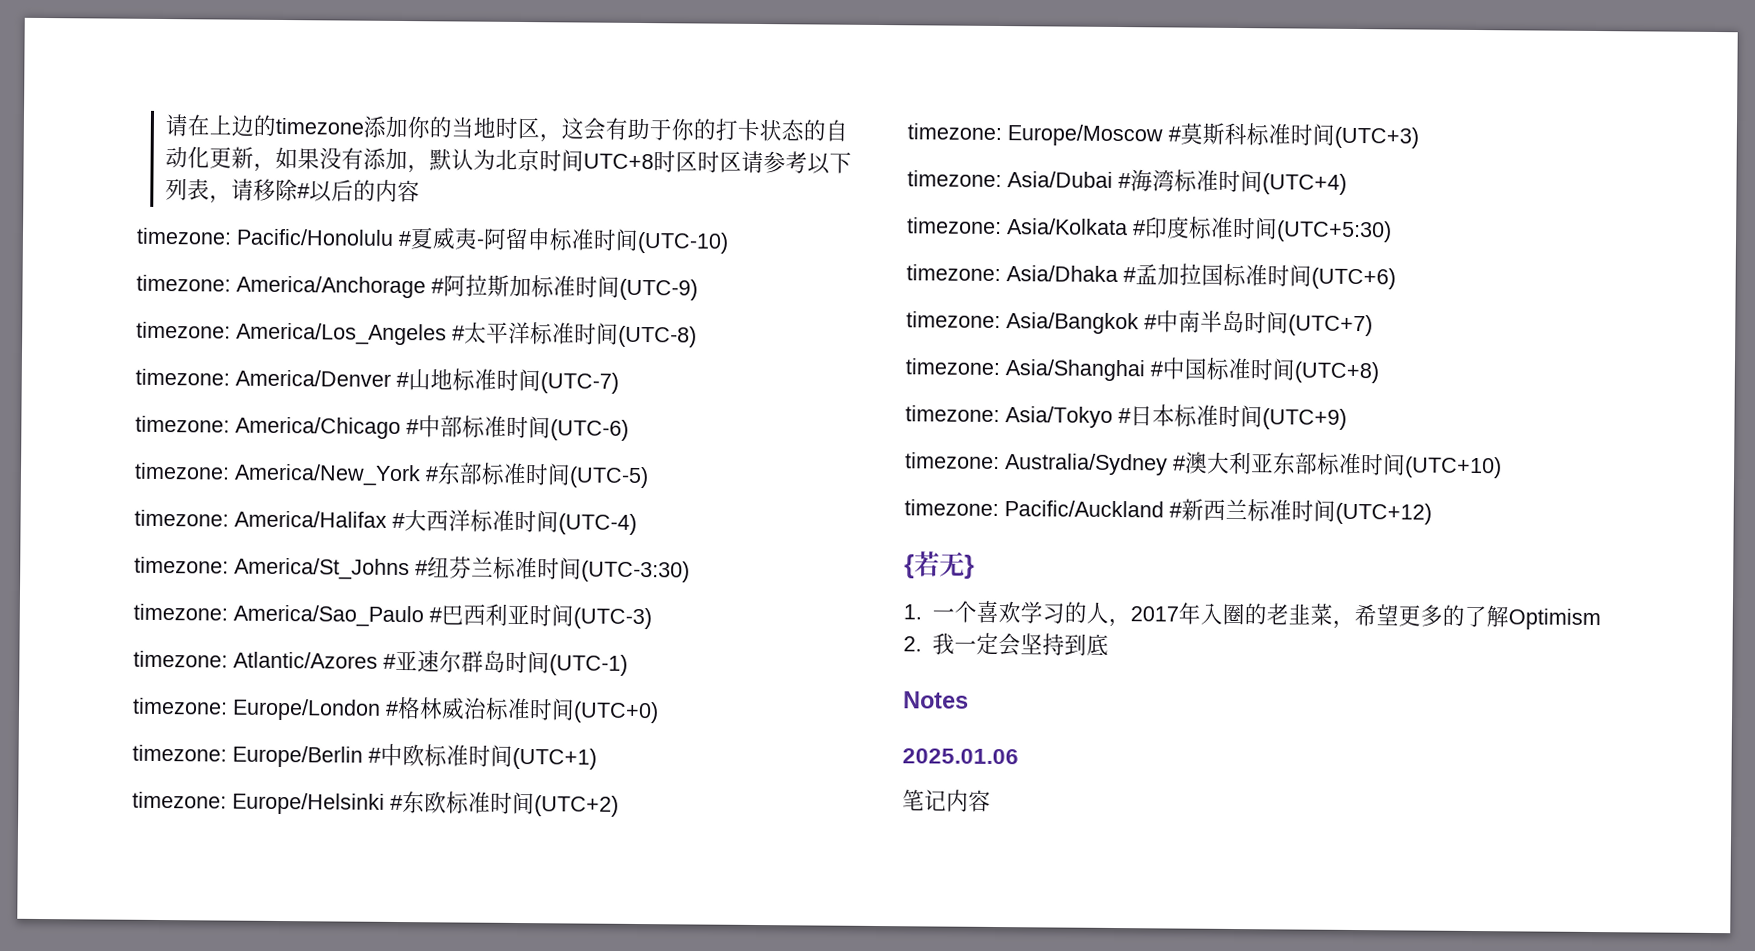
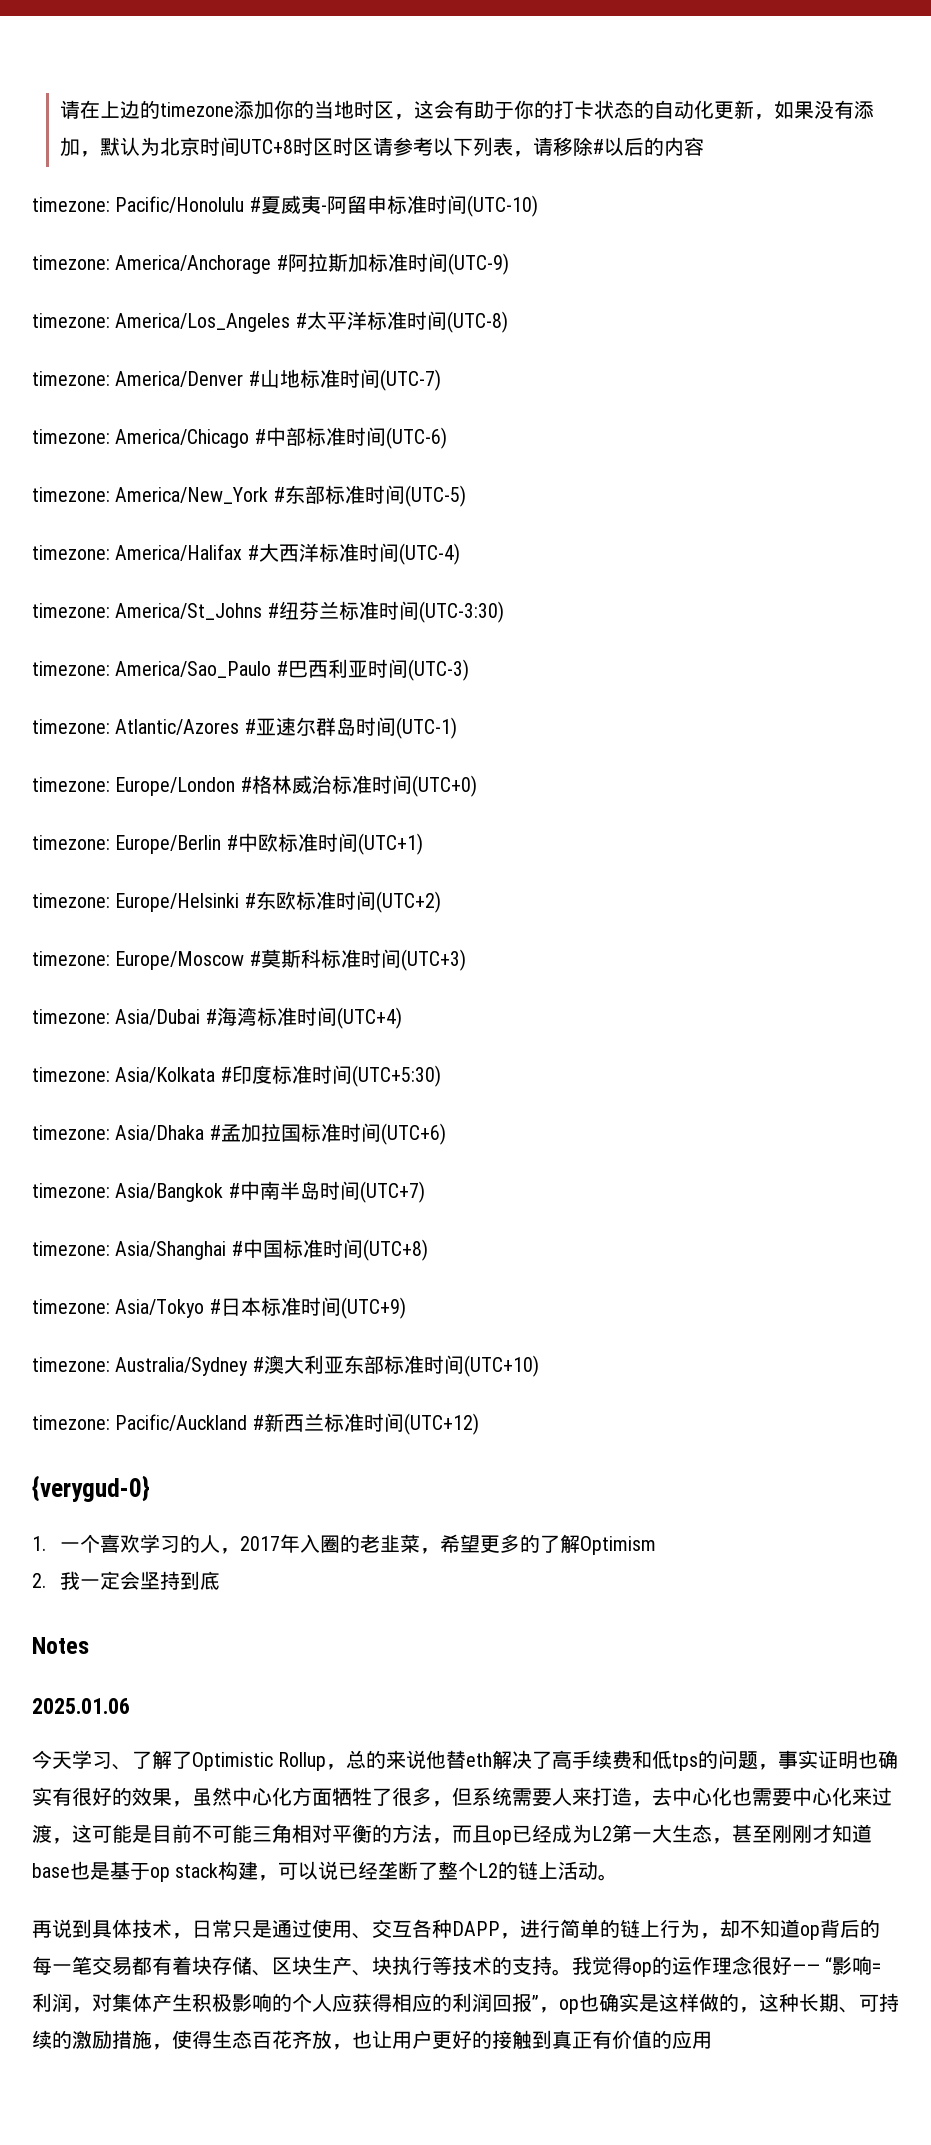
[904,551,975,579] {若无} -> [32,1475,150,1502] {verygud-0}
[902,789,991,812] 笔记内容 -> [32,1750,899,1771] [32,1787,892,1807] [32,1824,872,1845] [32,1861,619,1882] [32,1919,880,1940] [32,1956,882,1977] [32,1993,899,2014] [32,2030,712,2050] 今天学习、了解了Optimistic Rollup，总的来说他替eth解决了高手续费和低tps的问题，事实证明也确实有很好的效果，虽然中心化方面牺牲了很多，但系统需要人来打造，去中心化也需要中心化来过渡，这可能是目前不可能三角相对平衡的方法，而且op已经成为L2第一大生态，甚至刚刚才知道base也是基于op stack构建，可以说已经垄断了整个L2的链上活动。 // 再说到具体技术，日常只是通过使用、交互各种DAPP，进行简单的链上行为，却不知道op背后的每一笔交易都有着块存储、区块生产、块执行等技术的支持。我觉得op的运作理念很好—— “影响=利润，对集体产生积极影响的个人应获得相应的利润回报”，op也确实是这样做的，这种长期、可持续的激励措施，使得生态百花齐放，也让用户更好的接触到真正有价值的应用

